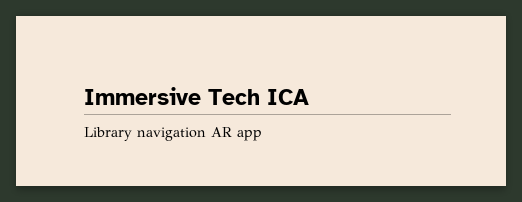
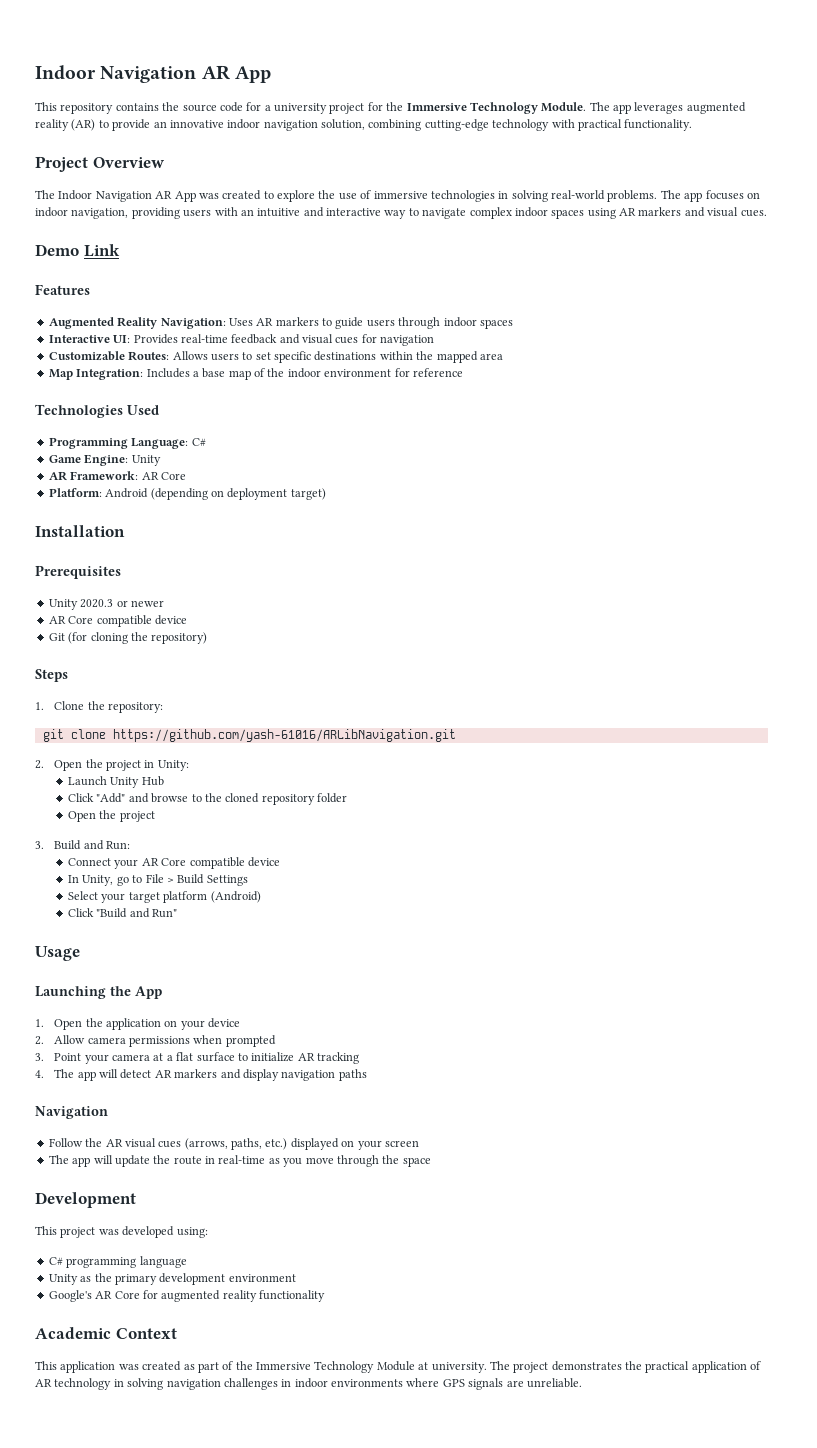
[84,87,309,105] [84,127,262,141] Immersive Tech ICA // Library navigation AR app -> [35,65,271,83] [35,102,746,114] [35,119,693,131] [35,156,165,172] [35,190,760,202] [35,207,767,219] [35,244,120,257] [35,284,90,295] [48,317,513,329] [48,334,435,346] [48,351,503,363] [48,368,463,380] [35,404,159,418] [48,437,206,449] [48,454,161,466] [48,471,186,481] [48,488,326,500] [35,525,125,537] [35,565,121,579] [48,599,164,610] [48,615,187,627] [48,632,208,644] [35,669,68,682] [35,701,164,713] [42,729,456,742] [35,759,189,771] [68,776,164,788] [68,793,348,805] [68,810,155,822] [35,840,131,850] [68,857,280,869] [68,874,248,886] [68,891,261,903] [68,908,178,918] [35,946,80,961] [35,986,162,999] [35,1018,241,1030] [35,1035,276,1047] [35,1052,360,1064] [35,1069,367,1081] [35,1106,108,1119] [48,1138,419,1150] [48,1155,431,1167] [35,1192,136,1208] [35,1226,208,1238] [48,1256,187,1268] [48,1273,296,1285] [48,1290,325,1302] [35,1327,177,1339] [35,1361,762,1373] [35,1378,582,1390] Indoor Navigation AR App // This repository contains the source code for a university project for the Immersive Technology Module. The app leverages augmented reality (AR) to provide an innovative indoor navigation solution, combining cutting-edge technology with practical functionality. // Project Overview // The Indoor Navigation AR App was created to explore the use of immersive technologies in solving real-world problems. The app focuses on indoor navigation, providing users with an intuitive and interactive way to navigate complex indoor spaces using AR markers and visual cues. // Demo Link // Features // Augmented Reality Navigation: Uses AR markers to guide users through indoor spaces // Interactive UI: Provides real-time feedback and visual cues for navigation // Customizable Routes: Allows users to set specific destinations within the mapped area // Map Integration: Includes a base map of the indoor environment for reference // Technologies Used // Programming Language: C# // Game Engine: Unity // AR Framework: AR Core // Platform: Android (depending on deployment target) // Installation // Prerequisites // Unity 2020.3 or newer // AR Core compatible device // Git (for cloning the repository) // Steps // 1. Clone the repository: // git clone https://github.com/yash-61016/ARLibNavigation.git // 2. Open the project in Unity: // Launch Unity Hub // Click "Add" and browse to the cloned repository folder // Open the project // 3. Build and Run: // Connect your AR Core compatible device // In Unity, go to File > Build Settings // Select your target platform (Android) // Click "Build and Run" // Usage // Launching the App // 1. Open the application on your device // 2. Allow camera permissions when prompted // 3. Point your camera at a flat surface to initialize AR tracking // 4. The app will detect AR markers and display navigation paths // Navigation // Follow the AR visual cues (arrows, paths, etc.) displayed on your screen // The app will update the route in real-time as you move through the space // Development // This project was developed using: // C# programming language // Unity as the primary development environment // Google's AR Core for augmented reality functionality // Academic Context // This application was created as part of the Immersive Technology Module at university. The project demonstrates the practical application of AR technology in solving navigation challenges in indoor environments where GPS signals are unreliable.

